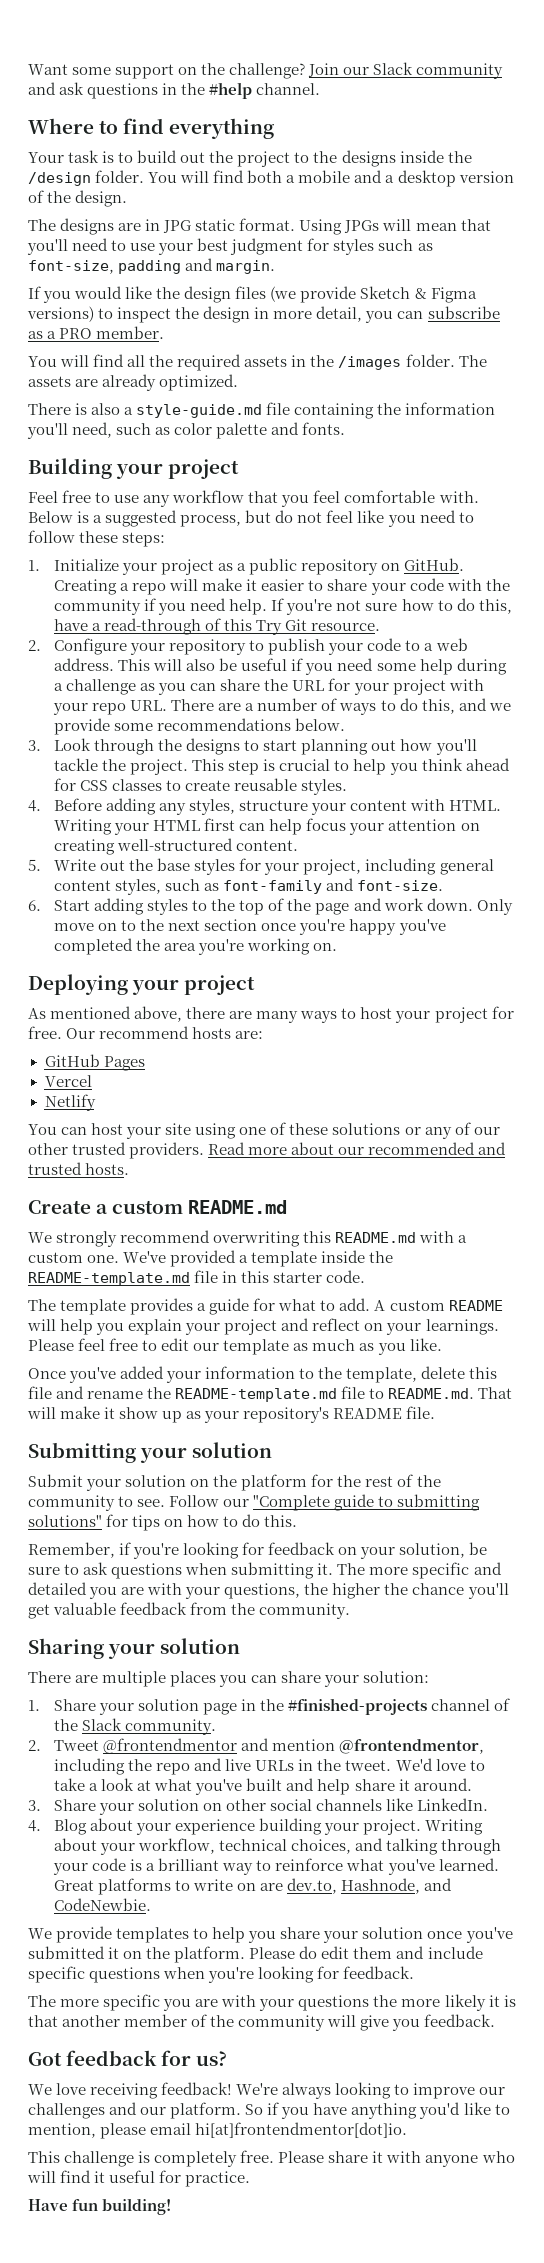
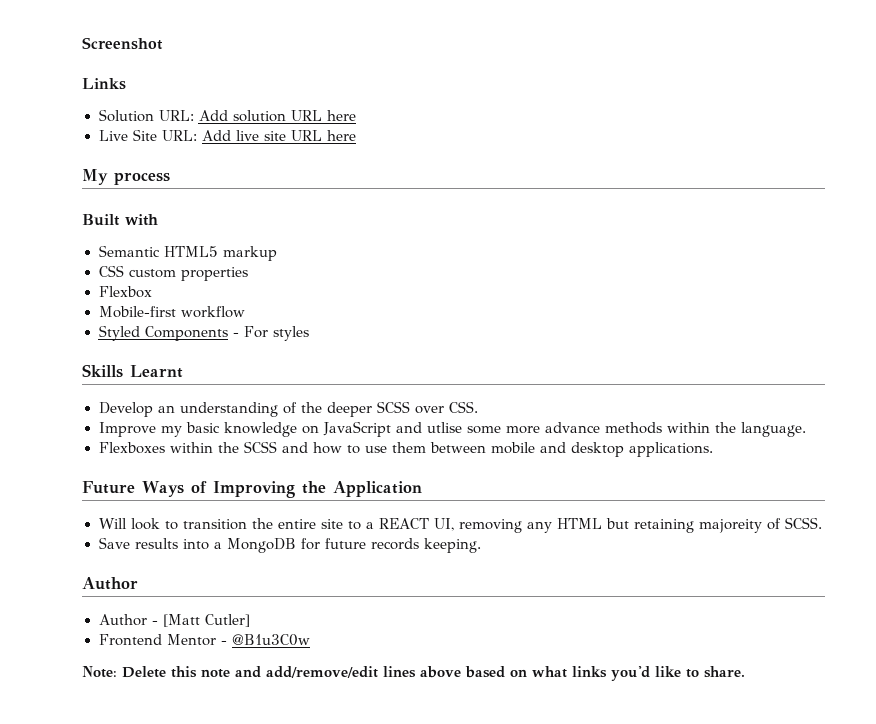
[28,62,504,79] [28,82,321,99] [28,118,275,139] [28,150,472,167] [28,170,514,187] [28,190,128,207] [28,218,491,235] [27,238,433,255] [28,258,276,274] [28,286,477,303] [27,306,500,323] [28,326,165,339] [28,354,487,371] [28,374,239,391] [28,402,496,419] [27,422,346,439] [28,458,240,479] [28,490,479,507] [28,510,474,527] [28,530,166,547] [28,558,465,575] [54,578,510,595] [54,598,512,615] [54,618,381,635] [28,638,468,655] [54,658,507,675] [54,678,484,695] [53,698,511,715] [54,718,346,735] [28,738,477,755] [54,758,510,775] [54,778,348,795] [28,798,502,815] [54,818,480,835] [54,838,299,855] [28,858,494,875] [54,878,444,895] [28,898,513,915] [54,919,446,935] [54,938,338,955] [28,974,256,995] [28,1006,514,1023] [28,1026,264,1039] [44,1054,145,1071] [44,1075,92,1087] [44,1094,96,1111] [28,1122,500,1139] [28,1142,507,1159] [28,1162,130,1175] [28,1200,288,1214] [28,1230,468,1247] [28,1250,394,1267] [28,1270,366,1286] [28,1298,503,1315] [27,1318,499,1335] [28,1338,442,1355] [28,1366,498,1383] [28,1386,513,1402] [27,1406,436,1423] [28,1442,273,1463] [28,1474,441,1491] [28,1494,481,1511] [28,1514,298,1531] [28,1542,488,1559] [28,1562,502,1579] [28,1582,509,1599] [28,1602,351,1619] [28,1638,241,1659] [28,1671,430,1687] [28,1698,511,1715] [54,1718,217,1735] [28,1738,485,1754] [54,1758,485,1775] [54,1778,472,1795] [28,1798,489,1815] [28,1818,484,1835] [54,1838,502,1855] [53,1858,499,1875] [54,1878,453,1895] [54,1898,152,1911] [28,1926,513,1943] [28,1946,483,1963] [28,1966,415,1983] [28,1994,516,2011] [28,2014,496,2031] [28,2050,228,2066] [28,2082,506,2099] [28,2102,510,2119] [28,2122,408,2139] [28,2150,515,2167] [27,2170,251,2187] [28,2198,172,2215] Want some support on the challenge? Join our Slack community and ask questions in the #help channel. // Where to find everything // Your task is to build out the project to the designs inside the /design folder. You will find both a mobile and a desktop version of the design. // The designs are in JPG static format. Using JPGs will mean that you'll need to use your best judgment for styles such as font-size, padding and margin. // If you would like the design files (we provide Sketch & Figma versions) to inspect the design in more detail, you can subscribe as a PRO member. // You will find all the required assets in the /images folder. The assets are already optimized. // There is also a style-guide.md file containing the information you'll need, such as color palette and fonts. // Building your project // Feel free to use any workflow that you feel comfortable with. Below is a suggested process, but do not feel like you need to follow these steps: // 1. Initialize your project as a public repository on GitHub. Creating a repo will make it easier to share your code with the community if you need help. If you're not sure how to do this, have a read-through of this Try Git resource. // 2. Configure your repository to publish your code to a web address. This will also be useful if you need some help during a challenge as you can share the URL for your project with your repo URL. There are a number of ways to do this, and we provide some recommendations below. // 3. Look through the designs to start planning out how you'll tackle the project. This step is crucial to help you think ahead for CSS classes to create reusable styles. // 4. Before adding any styles, structure your content with HTML. Writing your HTML first can help focus your attention on creating well-structured content. // 5. Write out the base styles for your project, including general content styles, such as font-family and font-size. // 6. Start adding styles to the top of the page and work down. Only move on to the next section once you're happy you've completed the area you're working on. // Deploying your project // As mentioned above, there are many ways to host your project for free. Our recommend hosts are: // GitHub Pages // Vercel // Netlify // You can host your site using one of these solutions or any of our other trusted providers. Read more about our recommended and trusted hosts. // Create a custom README.md // We strongly recommend overwriting this README.md with a custom one. We've provided a template inside the README-template.md file in this starter code. // The template provides a guide for what to add. A custom README will help you explain your project and reflect on your learnings. Please feel free to edit our template as much as you like. // Once you've added your information to the template, delete this file and rename the README-template.md file to README.md. That will make it show up as your repository's README file. // Submitting your solution // Submit your solution on the platform for the rest of the community to see. Follow our "Complete guide to submitting solutions" for tips on how to do this. // Remember, if you're looking for feedback on your solution, be sure to ask questions when submitting it. The more specific and detailed you are with your questions, the higher the chance you'll get valuable feedback from the community. // Sharing your solution // There are multiple places you can share your solution: // 1. Share your solution page in the #finished-projects channel of the Slack community. // 2. Tweet @frontendmentor and mention @frontendmentor, including the repo and live URLs in the tweet. We'd love to take a look at what you've built and help share it around. // 3. Share your solution on other social channels like LinkedIn. // 4. Blog about your experience building your project. Writing about your workflow, technical choices, and talking through your code is a brilliant way to reinforce what you've learned. Great platforms to write on are dev.to, Hashnode, and CodeNewbie. // We provide templates to help you share your solution once you've submitted it on the platform. Please do edit them and include specific questions when you're looking for feedback. // The more specific you are with your questions the more likely it is that another member of the community will give you feedback. // Got feedback for us? // We love receiving feedback! We're always looking to improve our challenges and our platform. So if you have anything you'd like to mention, please email hi[at]frontendmentor[dot]io. // This challenge is completely free. Please share it with anyone who will find it useful for practice. // Have fun building! -> [82,37,163,50] [82,78,126,90] [98,109,356,122] [98,129,356,141] [82,169,170,185] [82,214,158,226] [98,245,277,261] [98,265,248,281] [98,286,152,298] [98,306,245,318] [98,325,309,341] [82,364,183,378] [98,401,478,417] [98,421,806,437] [98,441,713,457] [82,481,422,498] [98,517,822,533] [98,537,481,553] [82,577,138,590] [98,614,250,627] [98,634,310,646] [82,666,745,681] Screenshot // Links // Solution URL: Add solution URL here // Live Site URL: Add live site URL here // My process // Built with // Semantic HTML5 markup // CSS custom properties // Flexbox // Mobile-first workflow // Styled Components - For styles // Skills Learnt // Develop an understanding of the deeper SCSS over CSS. // Improve my basic knowledge on JavaScript and utlise some more advance methods within the language. // Flexboxes within the SCSS and how to use them between mobile and desktop applications. // Future Ways of Improving the Application // Will look to transition the entire site to a REACT UI, removing any HTML but retaining majoreity of SCSS. // Save results into a MongoDB for future records keeping. // Author // Author - [Matt Cutler] // Frontend Mentor - @B1u3C0w // Note: Delete this note and add/remove/edit lines above based on what links you'd like to share.

